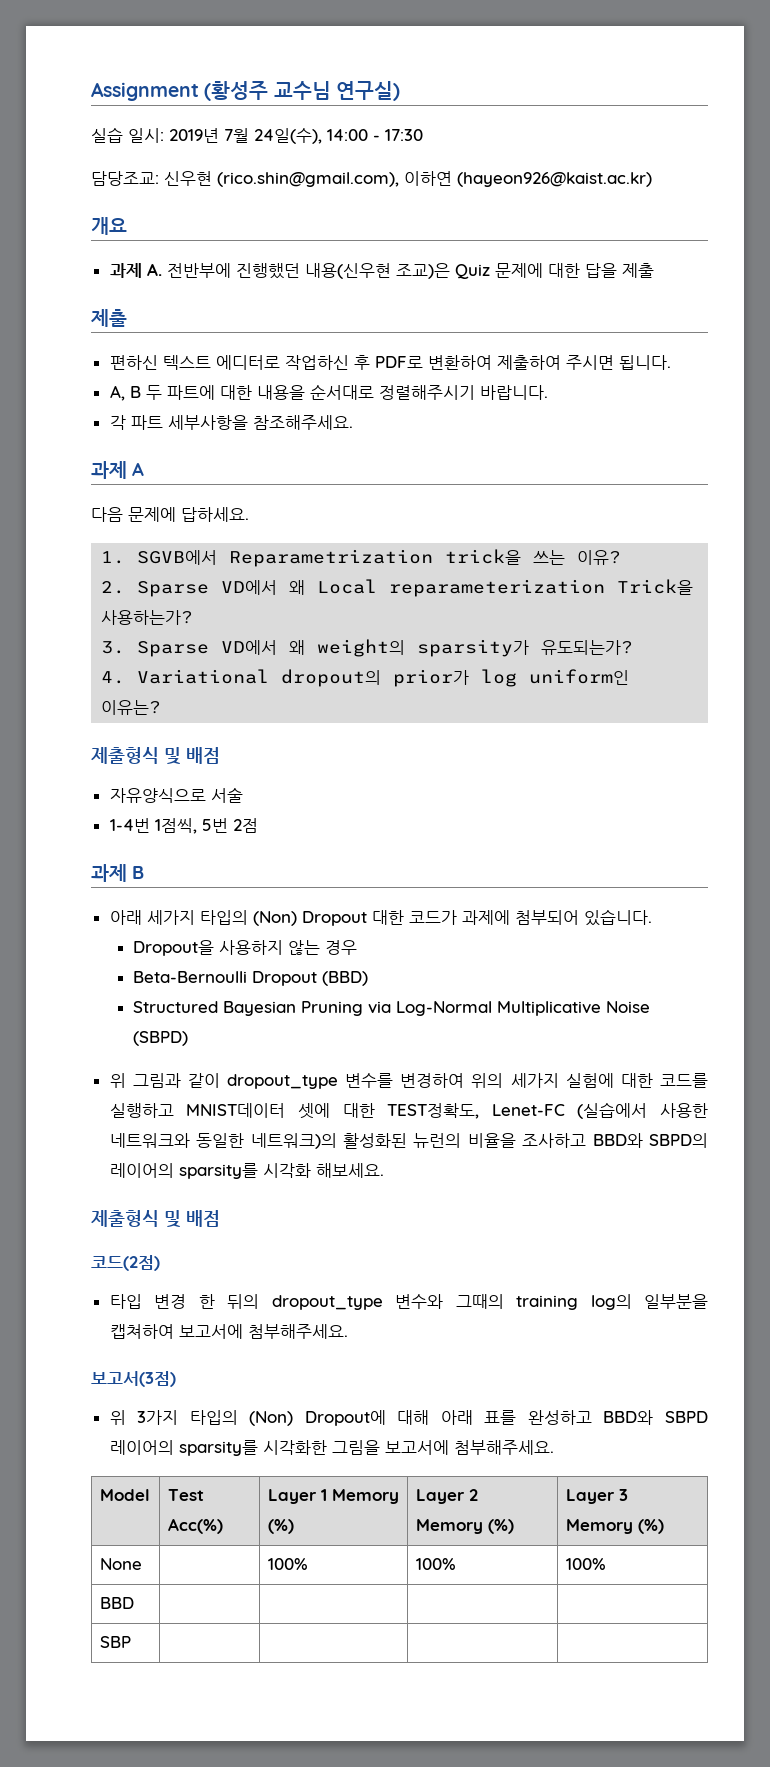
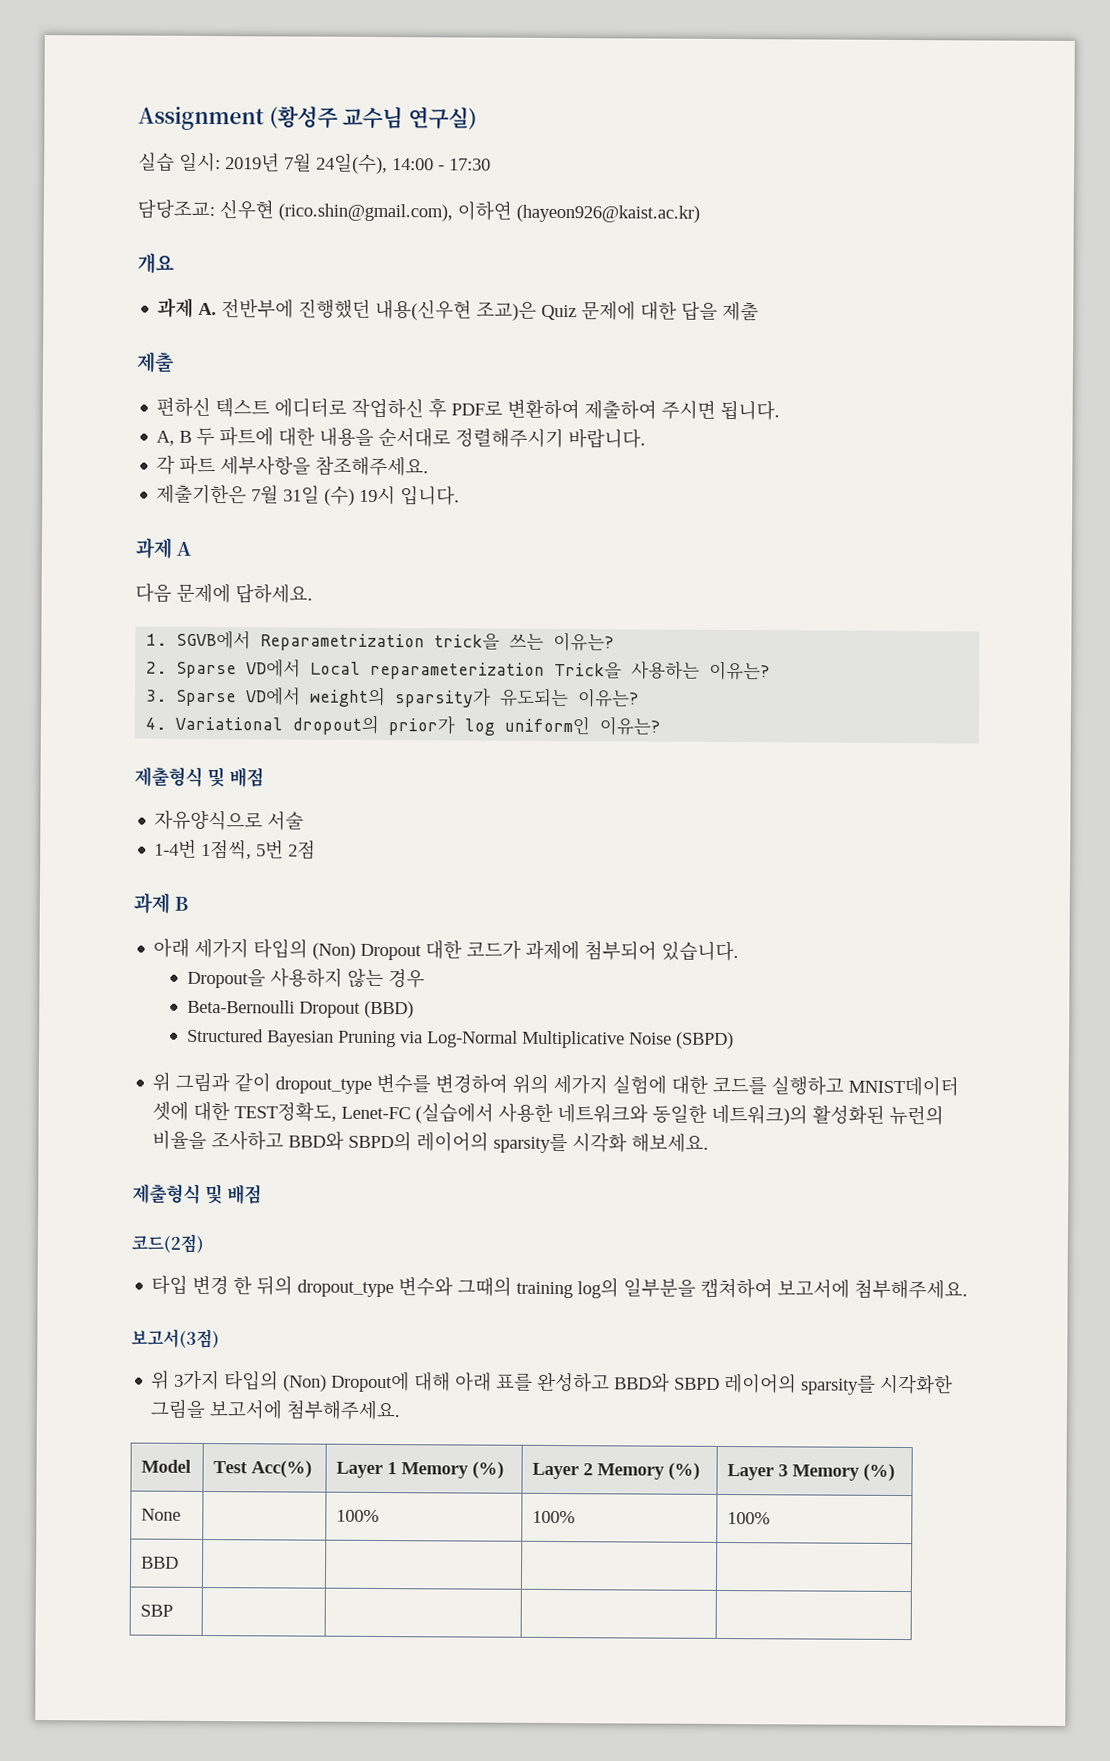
(353, 422) none -> [156,484,461,506] // 제출기한은 7월 31일 (수) 19시 입니다.
[577,550,622,565] 이유? -> [553,631,615,652] 이유는?
[289,580,306,595] 왜 -> (302, 668) none
[101,610,194,625] 사용하는가? -> [631,660,771,681] 사용하는 이유는?
[289,640,306,655] 왜 -> (302, 696) none
[541,640,634,655] 유도되는가? -> [500,688,640,708] 유도되는 이유는?

